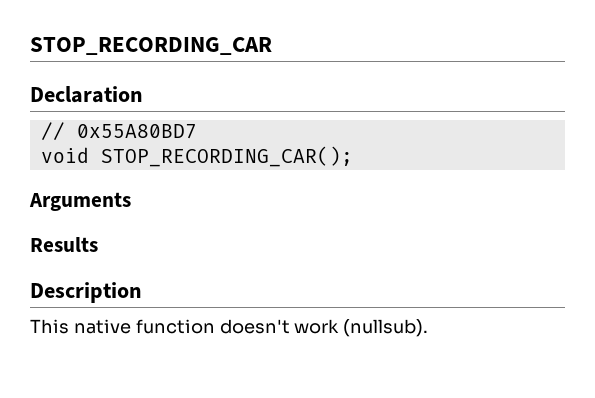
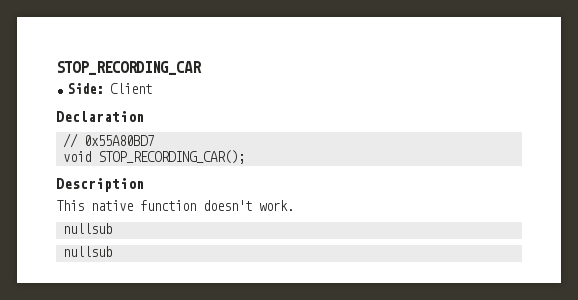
(272, 46) none -> [68,83,153,94] // Side: Client
[29,192,131,211] [30,237,98,252] // Arguments // Results -> (245, 157) none
[294,319,429,337] work (nullsub). -> [259,200,294,211] [62,223,112,234] [62,246,112,257] work. // nullsub // nullsub

